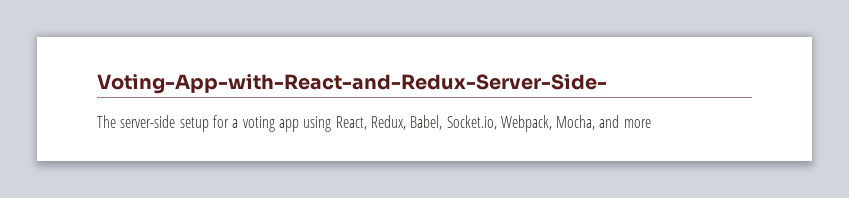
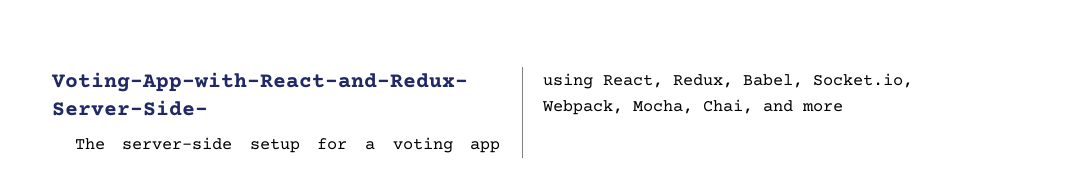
(596, 122) none -> [703,99,753,114] Chai,

